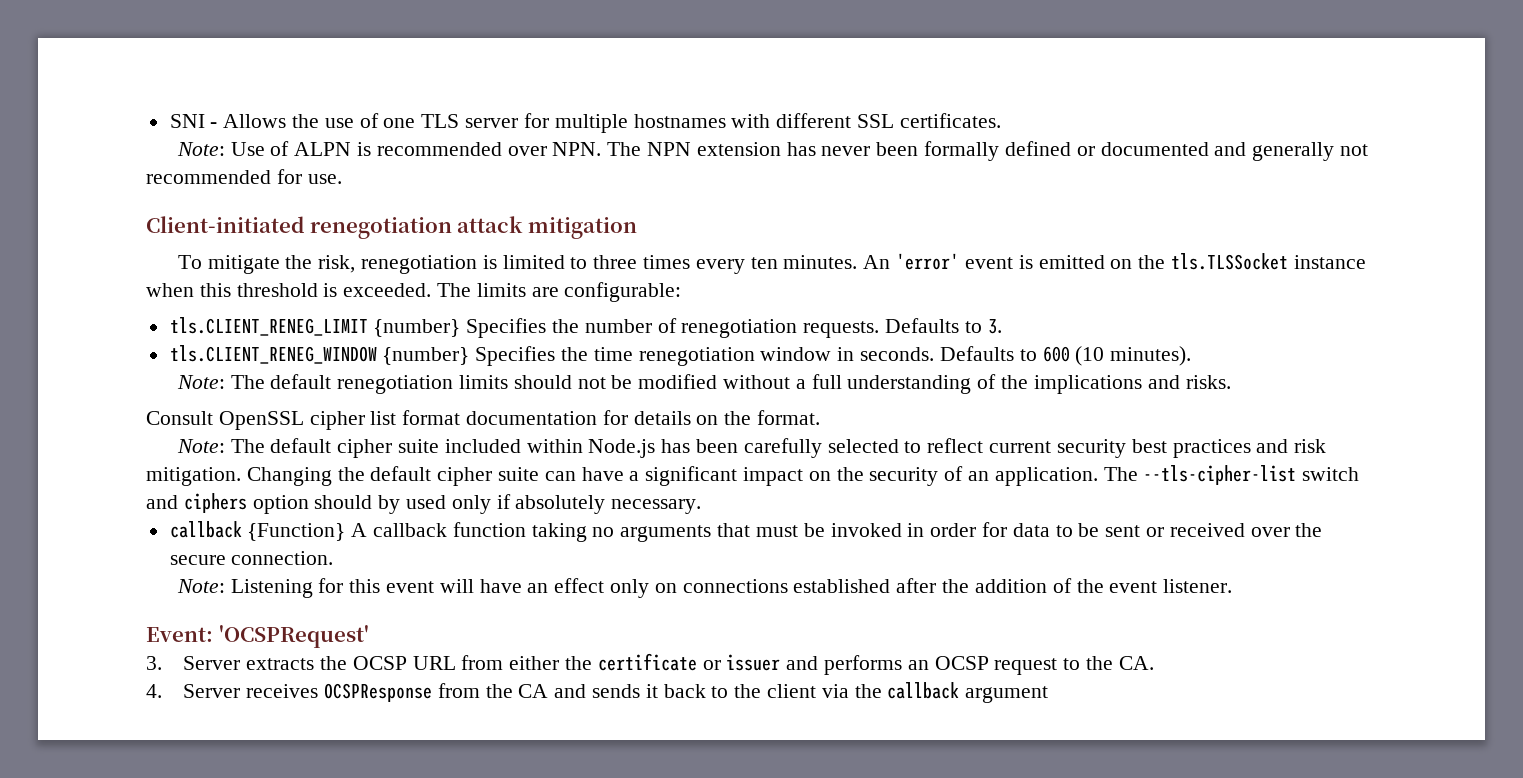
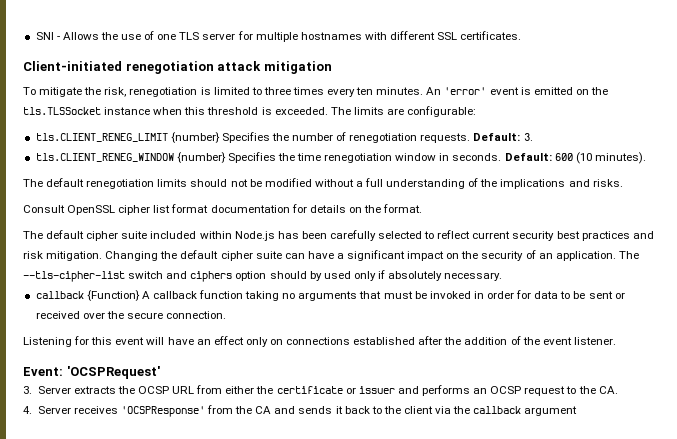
[176,141,1368,161] [146,169,342,184] // Note: Use of ALPN is recommended over NPN. The NPN extension has never been formally defined or documented and generally not recommended for use. -> (522, 35) none
[885,318,982,333] Defaults to -> [473,133,521,141] Default:
[939,346,1037,361] Defaults to -> [504,153,552,161] Default:
[176,375,225,389] Note: -> (646, 158) none
[176,439,225,453] Note: -> (423, 208) none
[176,579,225,593] Note: -> (227, 315) none
[323,683,432,702] OCSPResponse -> [120,406,205,417] 'OCSPResponse'

